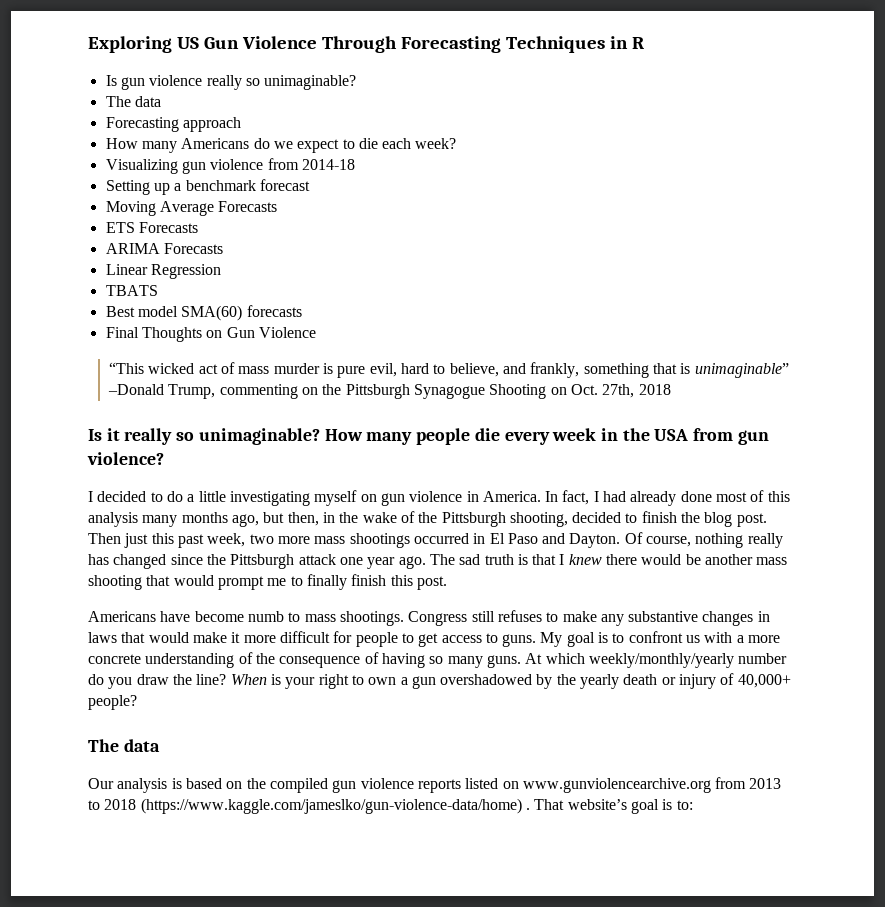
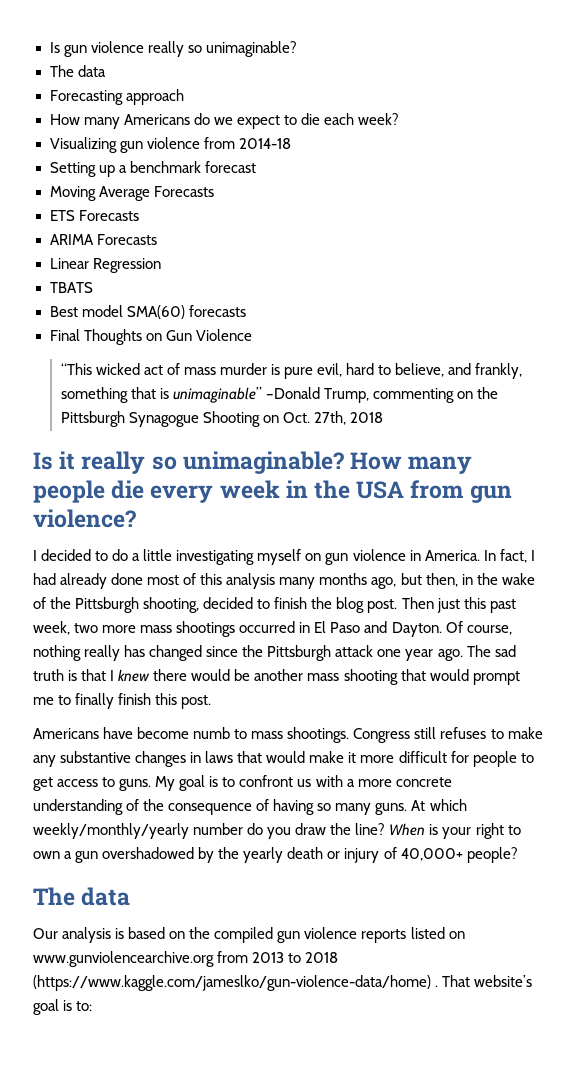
[88,36,644,53] Exploring US Gun Violence Through Forecasting Techniques in R // -> (49, 47) none

